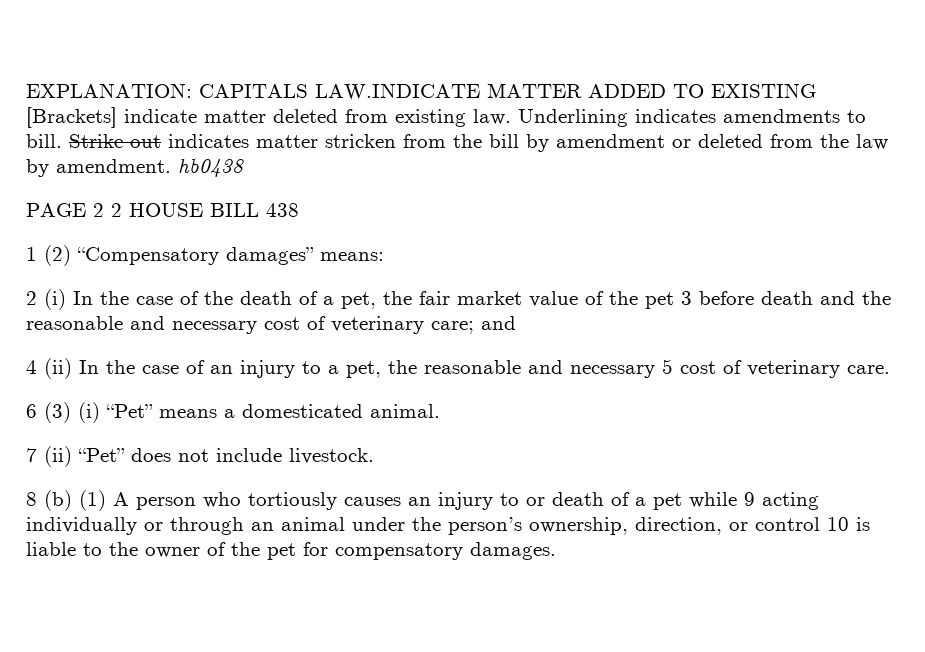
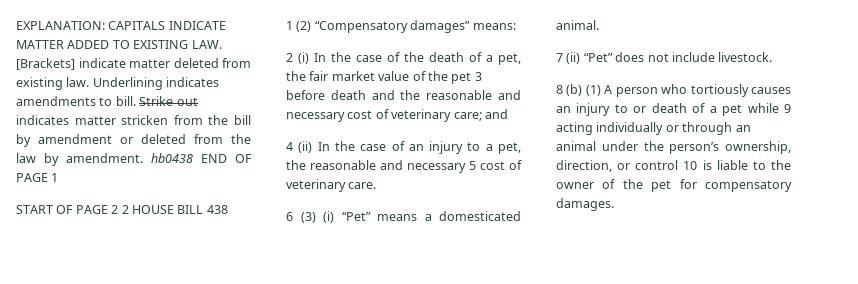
[315,83,480,100] LAW.INDICATE -> [168,21,226,30] INDICATE
(816, 90) none -> [191,40,222,49] LAW.
(244, 167) // -> [201,154,252,163] [16,173,59,182] [16,205,74,214] END OF PAGE 1 // START OF

